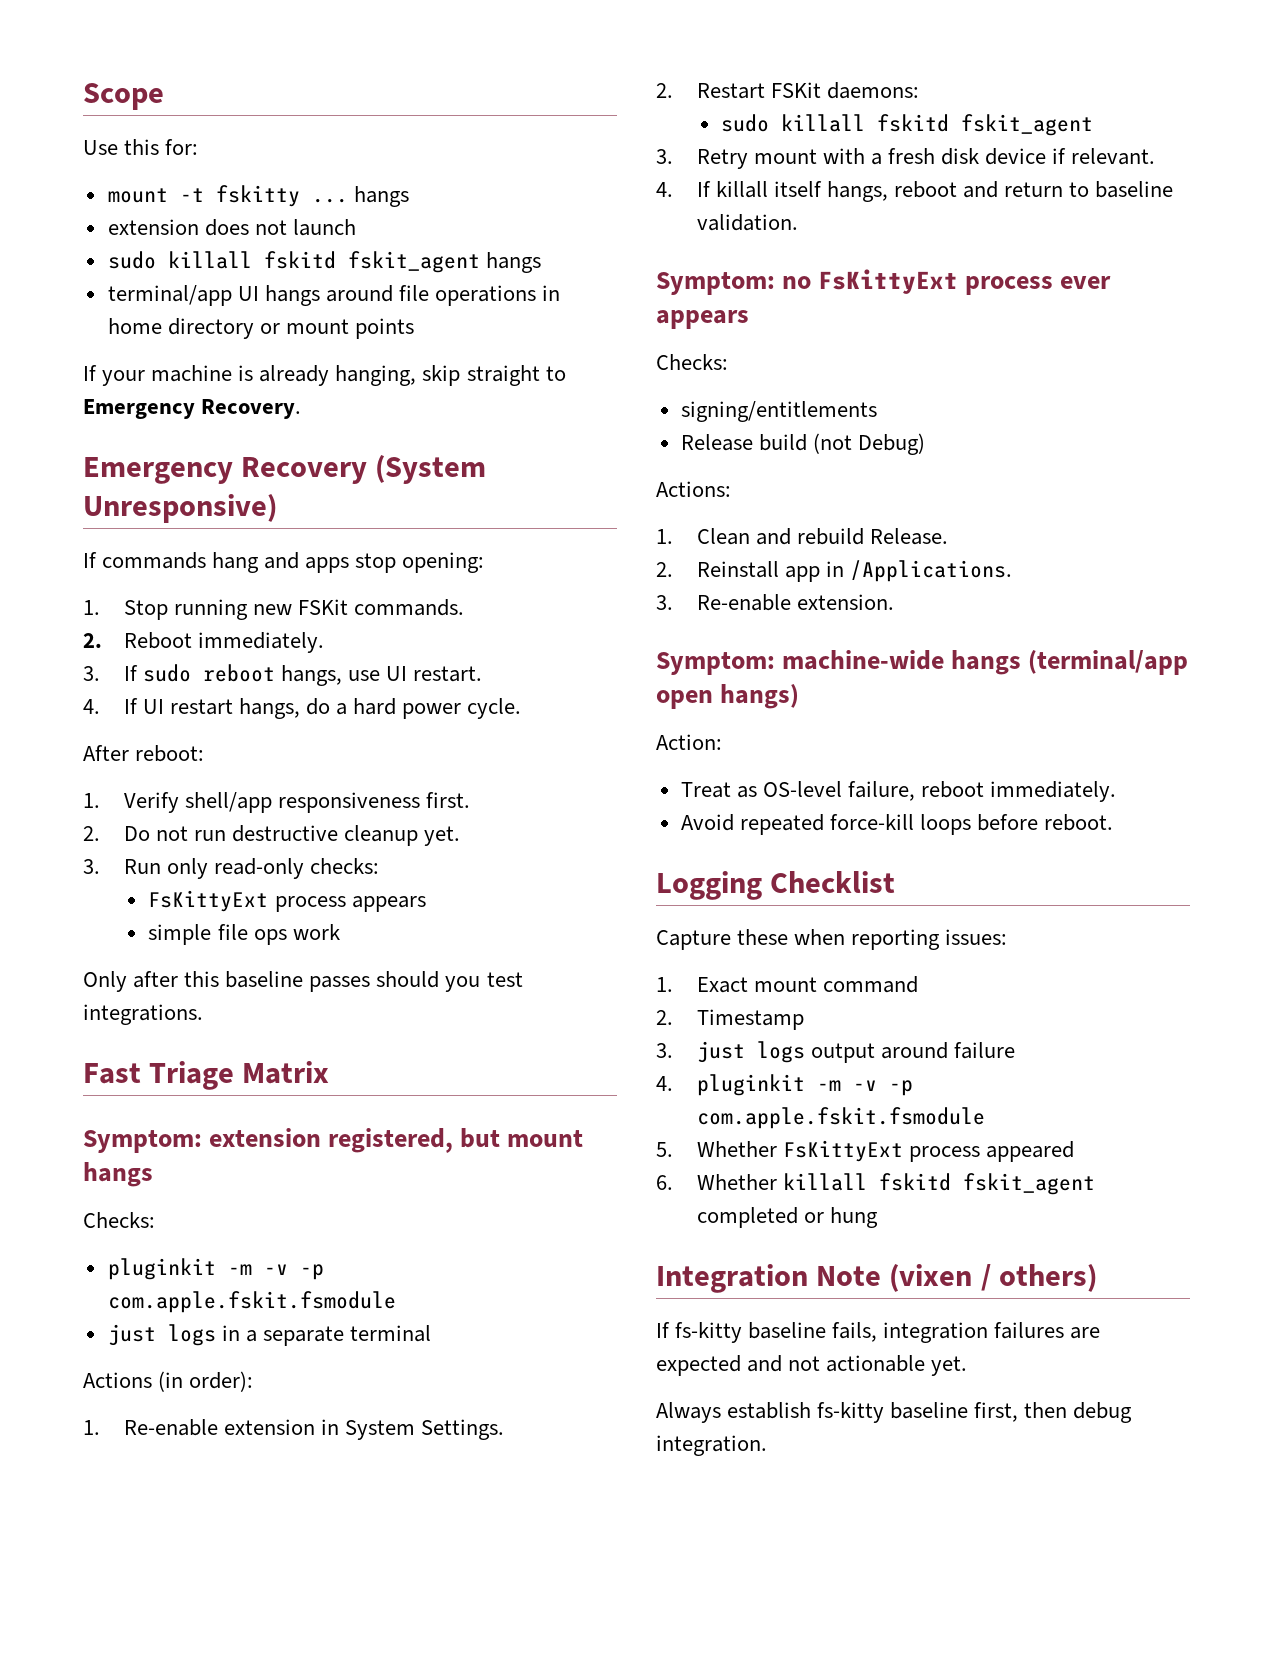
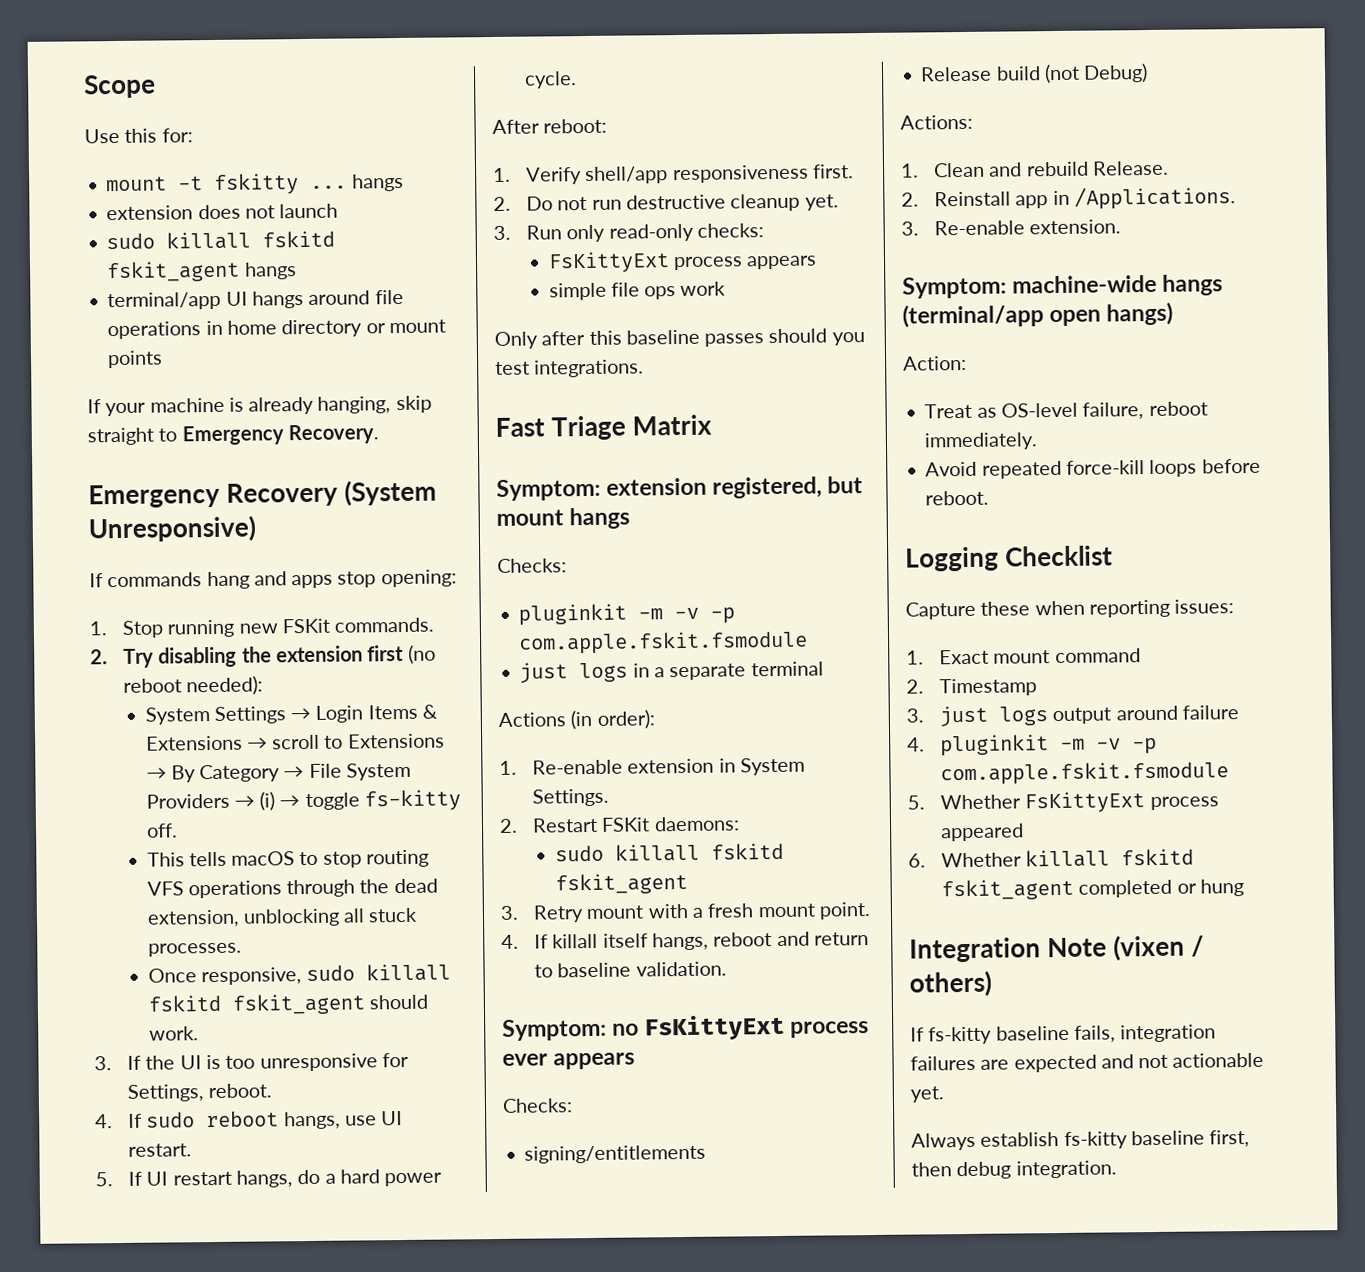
[123,632,324,653] [83,666,100,681] Reboot immediately. // 3. -> [123,644,436,668] [123,675,264,696] [144,704,438,725] [145,733,445,751] [145,762,411,783] [145,789,461,812] [145,823,178,838] [146,849,429,868] [146,878,438,899] [146,907,419,928] [147,942,242,957] [147,963,452,986] [147,993,428,1015] [148,1026,199,1041] [94,1052,409,1072] [127,1083,273,1102] [95,1114,113,1129] Try disabling the extension first (no reboot needed): // System Settings → Login Items & Extensions → scroll to Extensions → By Category → File System Providers → (i) → toggle fs-kitty off. // This tells macOS to stop routing VFS operations through the dead extension, unblocking all stuck processes. // Once responsive, sudo killall fskitd fskit_agent should work. // 3. If the UI is too unresponsive for Settings, reboot. // 4.
[83,699,100,714] 4. -> [95,1172,113,1187] 5.
[941,148,1156,165] disk device if relevant. -> [757,902,871,920] mount point.

